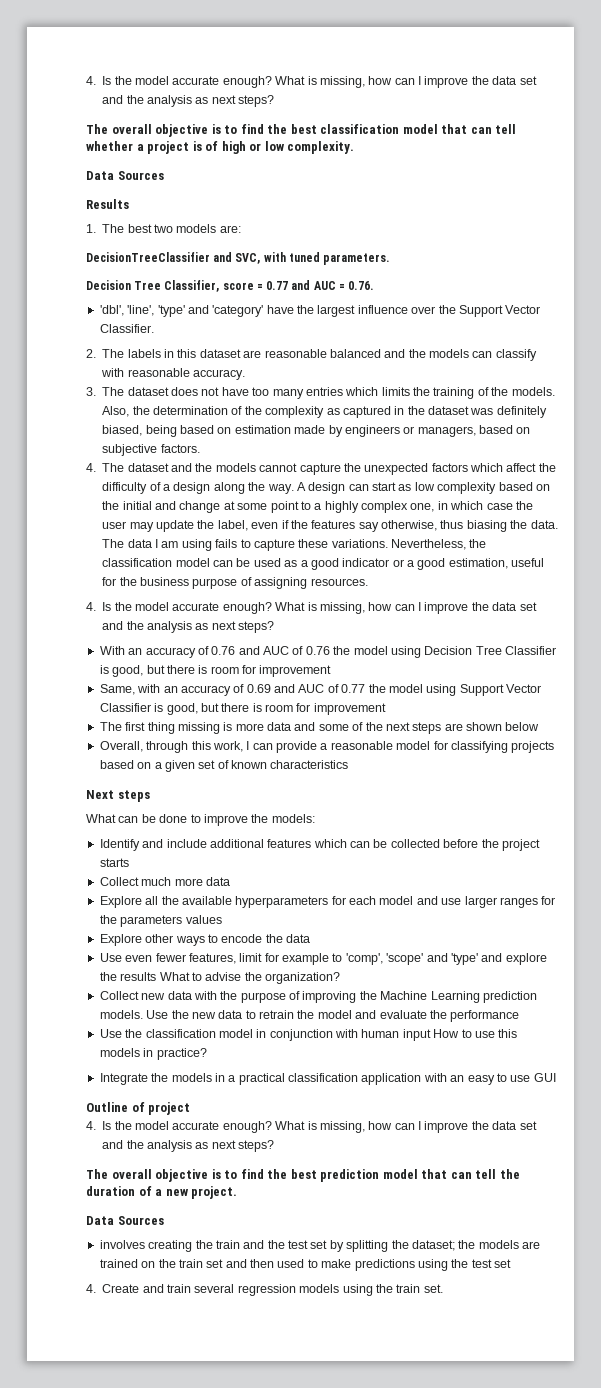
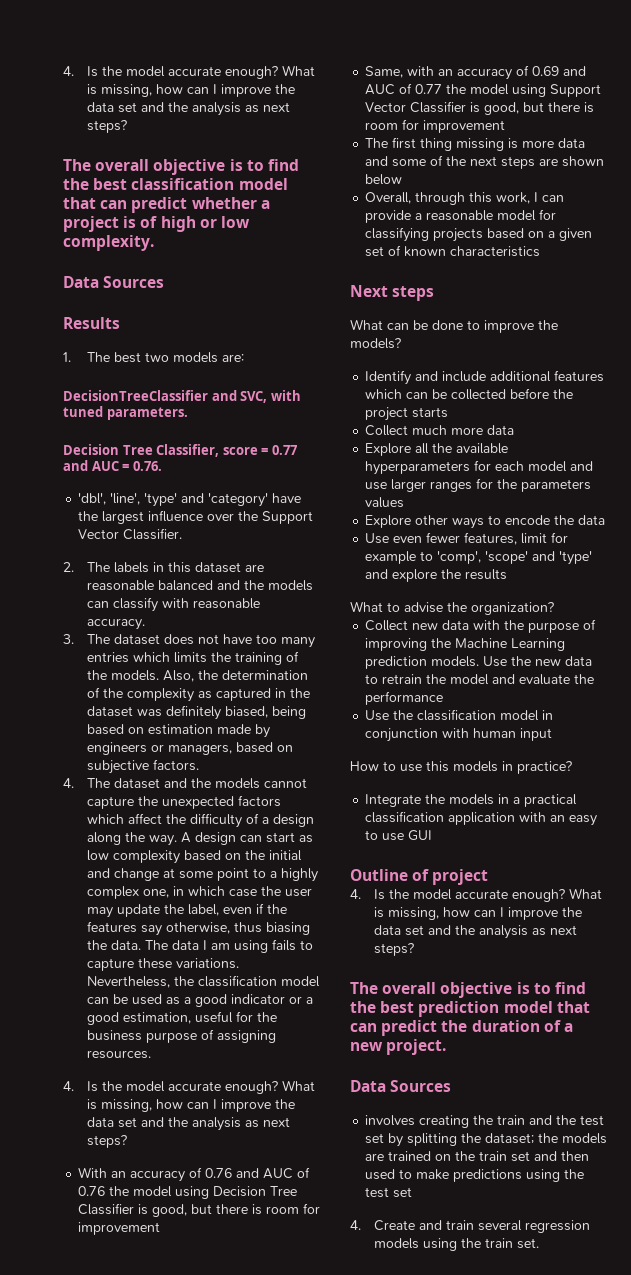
[495,124,517,134] tell -> [131,197,188,213] predict
[271,814,315,823] models: -> [350,338,401,349] models?
(157, 976) none -> (508, 574) //
(431, 1035) none -> (553, 734) //
[475,1169,497,1179] tell -> [381,1020,438,1036] predict

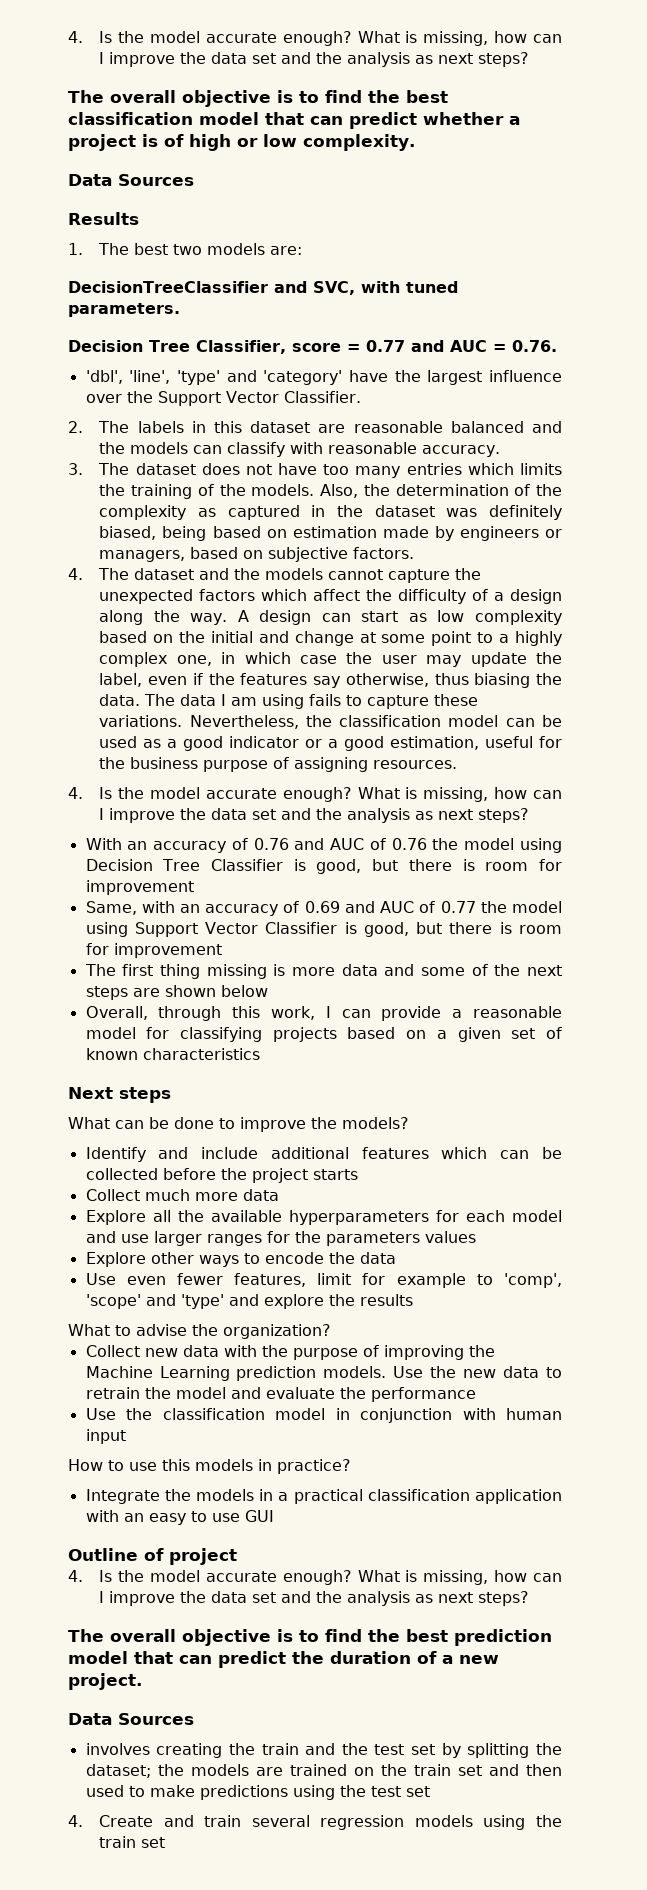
[516,1238,539,1249] set. -> [141,1837,166,1848] set

